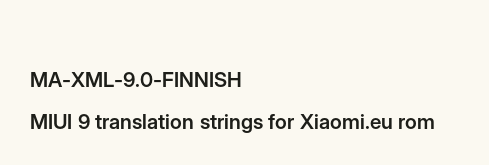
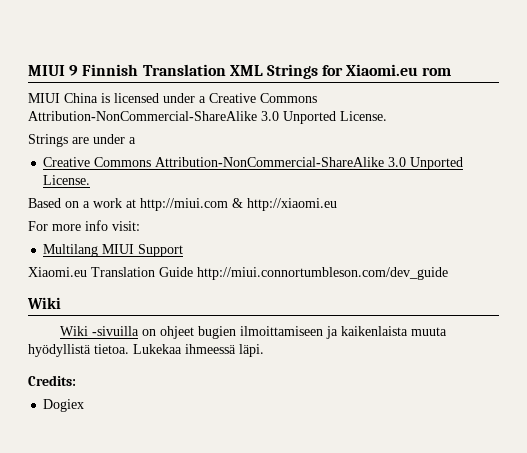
[30,72,242,87] MA-XML-9.0-FINNISH // -> (28, 70) none
[95,114,263,133] translation strings -> [82,64,318,79] Finnish Translation XML Strings
(436, 123) none -> [28,93,317,103] [28,111,387,124] [28,134,136,147] [43,157,464,170] [43,175,91,185] [28,198,337,211] [28,220,140,231] [43,244,184,257] [28,267,448,280] [27,297,61,309] [60,326,448,339] [28,344,264,357] [28,375,76,386] [43,399,85,412] // MIUI China is licensed under a Creative Commons Attribution-NonCommercial-ShareAlike 3.0 Unported License. // Strings are under a // Creative Commons Attribution-NonCommercial-ShareAlike 3.0 Unported License. // Based on a work at http://miui.com & http://xiaomi.eu // For more info visit: // Multilang MIUI Support // Xiaomi.eu Translation Guide http://miui.connortumbleson.com/dev_guide // Wiki // Wiki -sivuilla on ohjeet bugien ilmoittamiseen ja kaikenlaista muuta hyödyllistä tietoa. Lukekaa ihmeessä läpi. // Credits: // Dogiex

